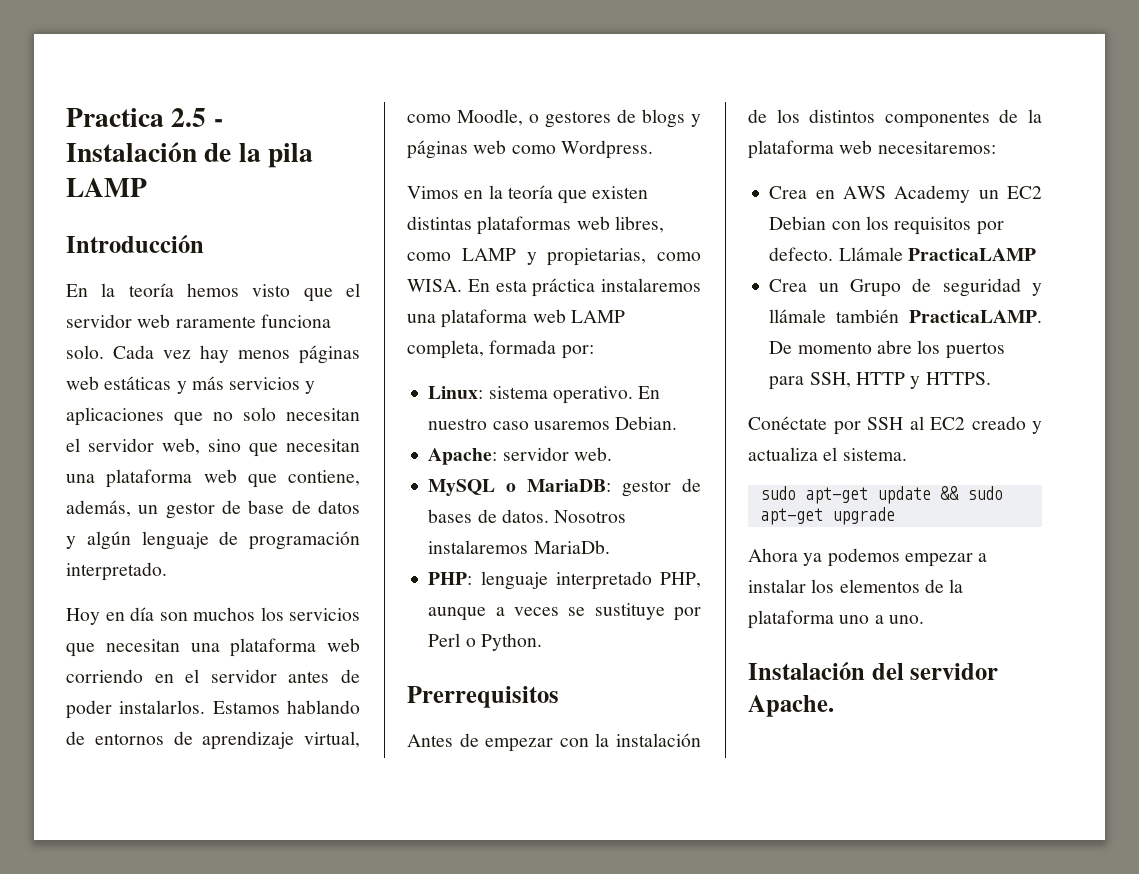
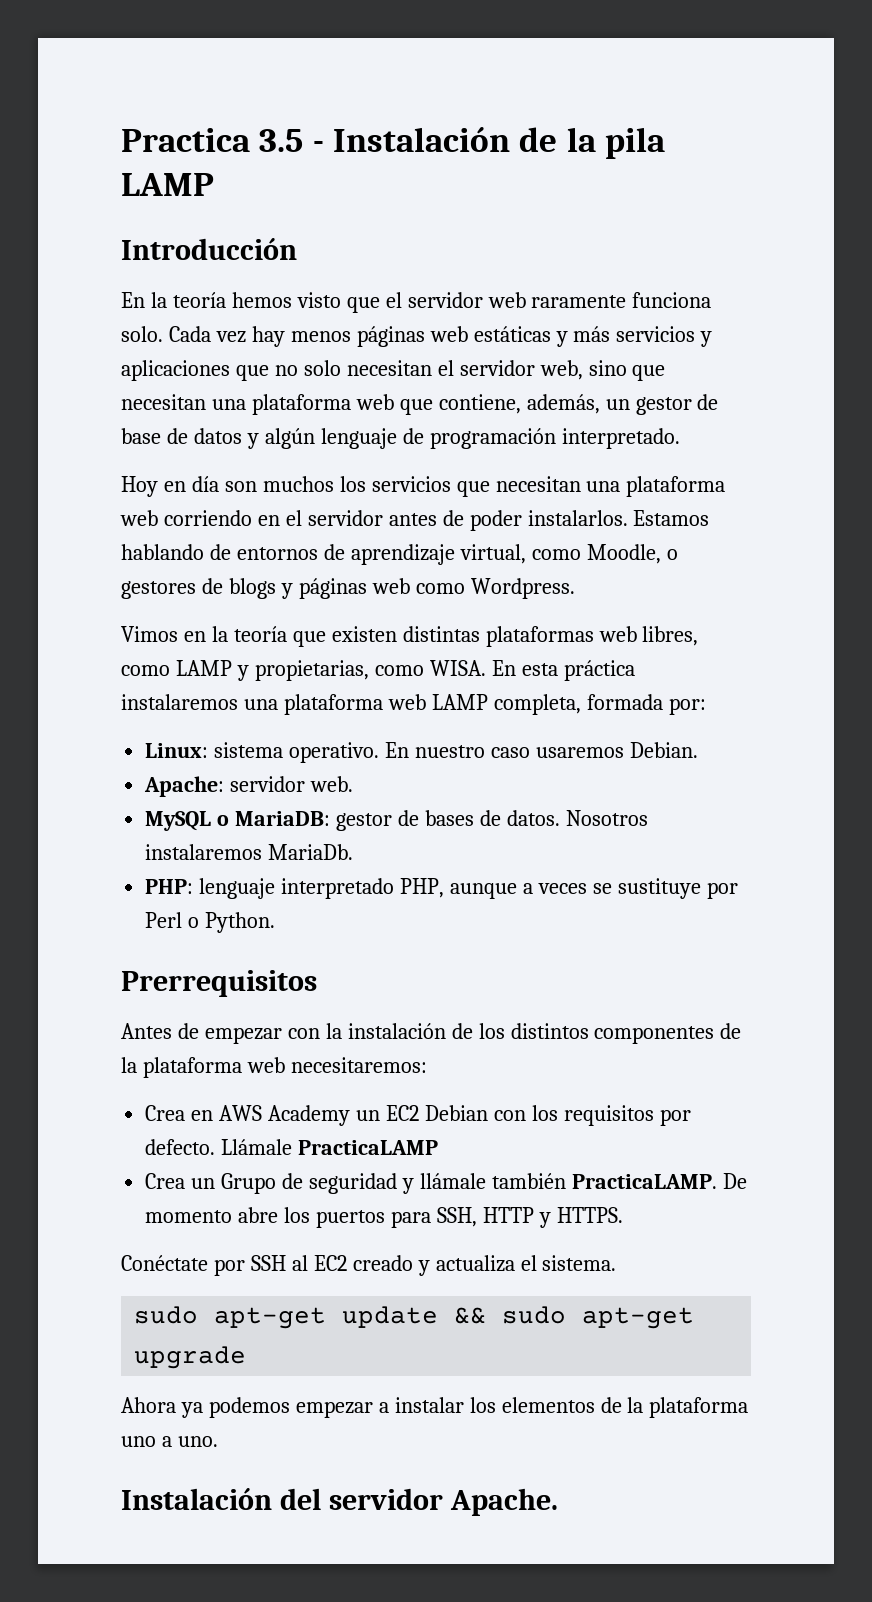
[171,108,207,127] 2.5 -> [259,129,304,152] 3.5

